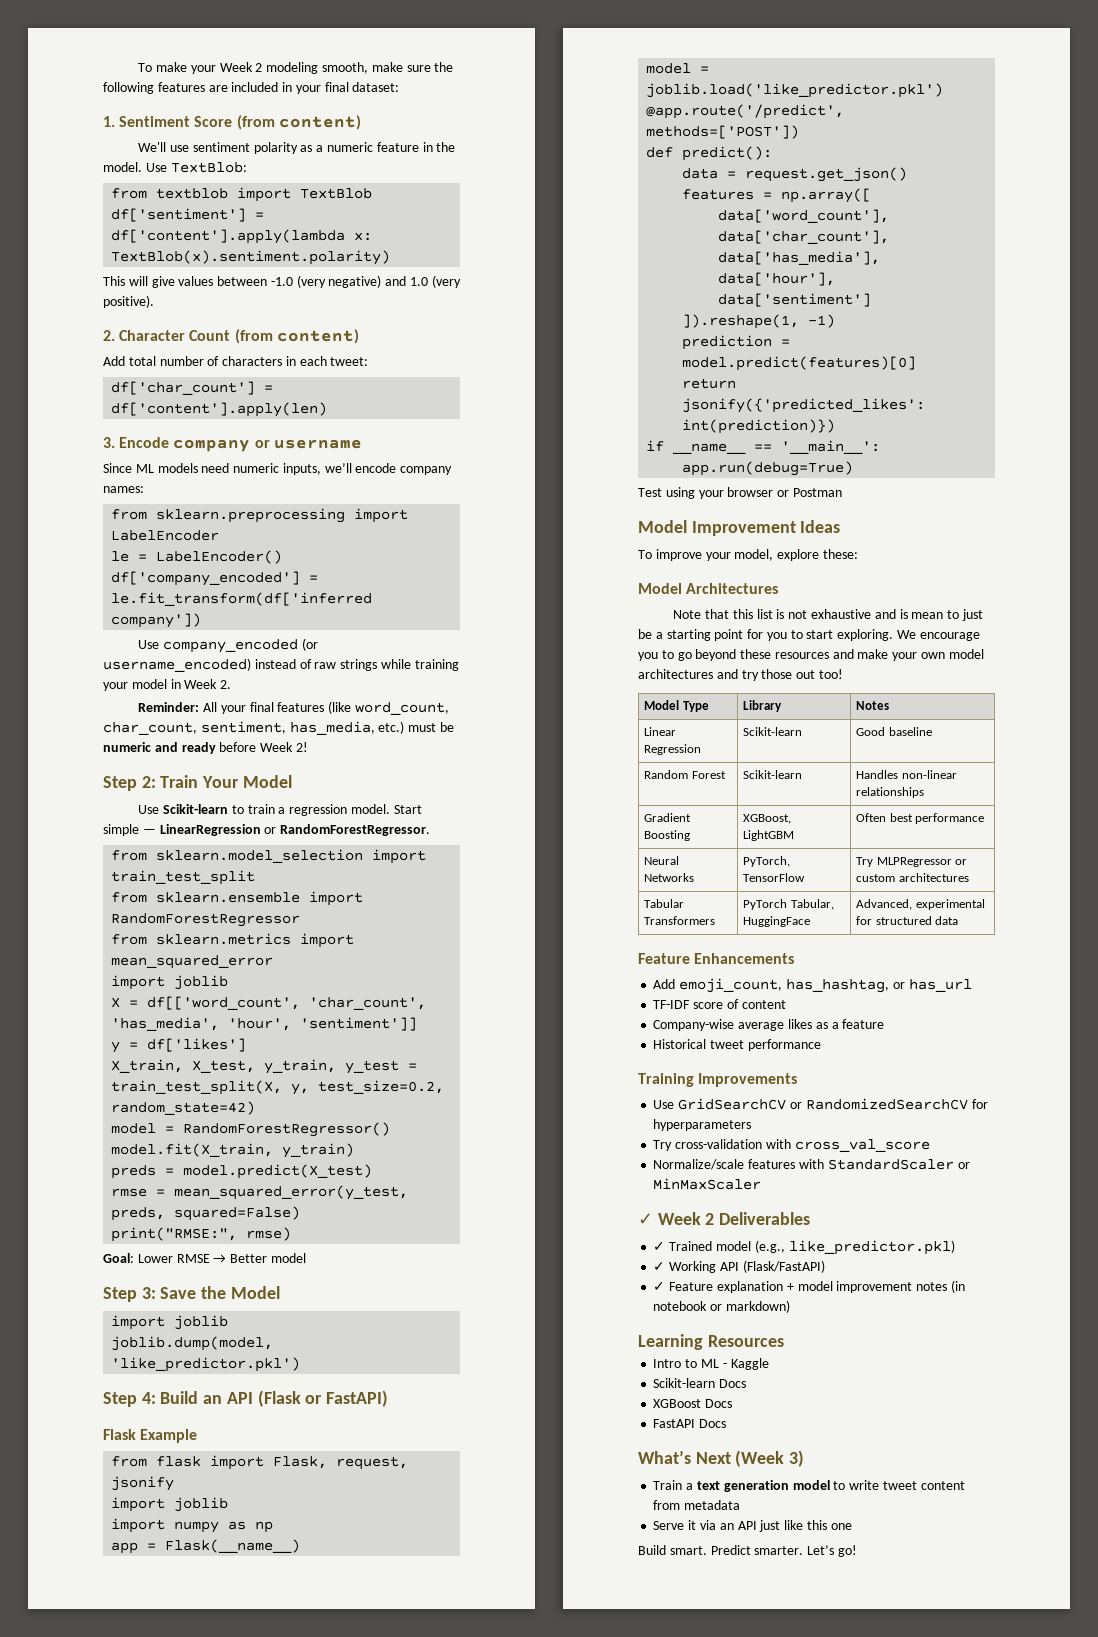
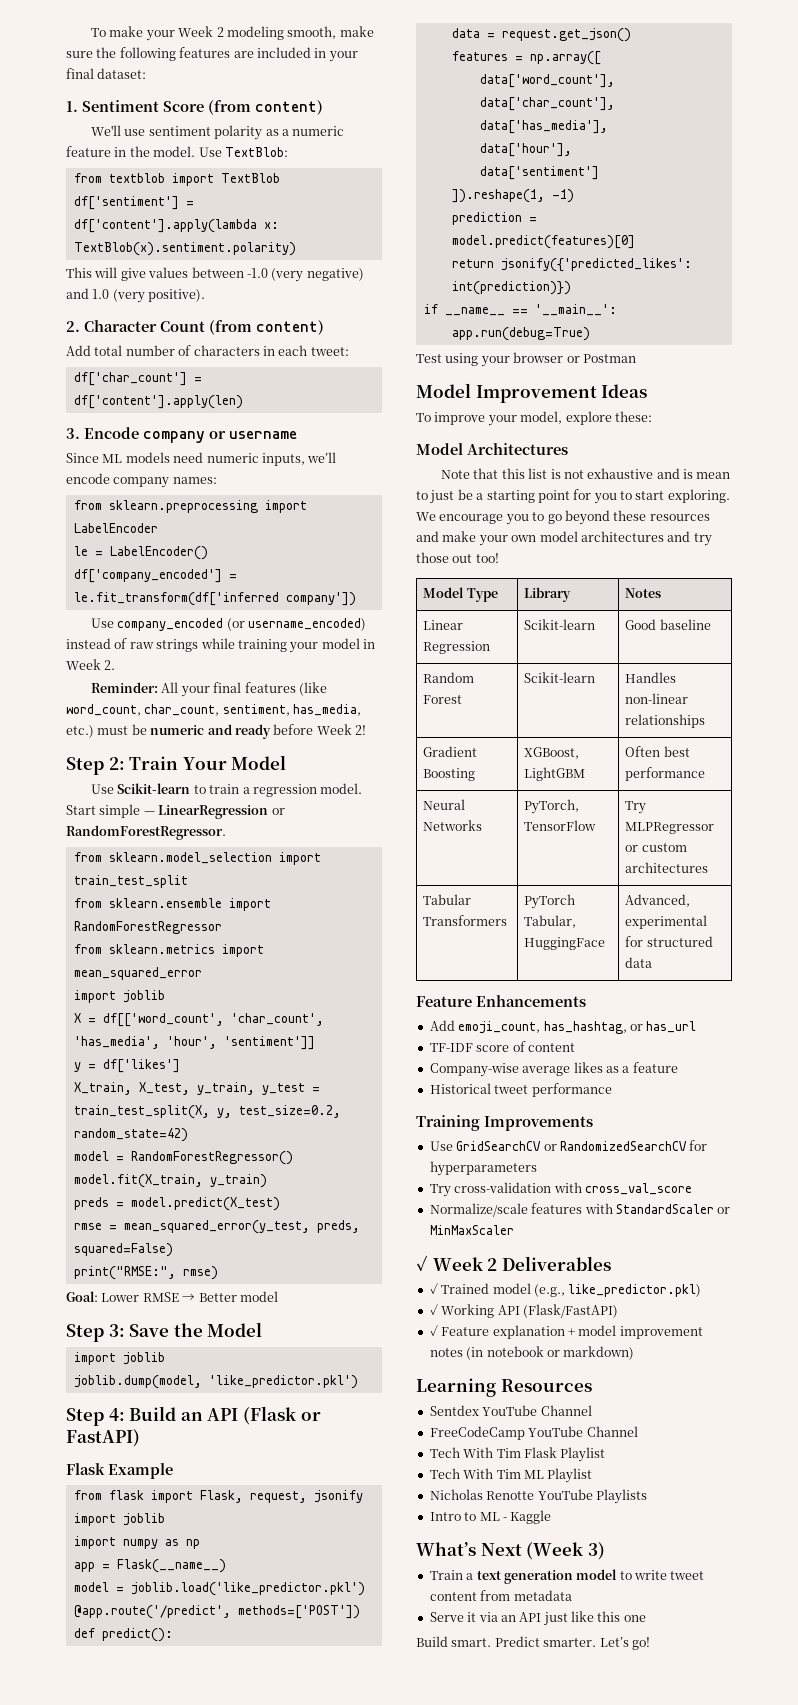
(784, 1341) none -> [429,1405,592,1416] [429,1426,638,1440] [429,1447,606,1462] [429,1468,593,1483] [429,1489,647,1504] // Sentdex YouTube Channel // FreeCodeCamp YouTube Channel // Tech With Tim Flask Playlist // Tech With Tim ML Playlist // Nicholas Renotte YouTube Playlists
[653,1378,747,1388] [653,1399,733,1408] [653,1419,727,1428] // Scikit-learn Docs // XGBoost Docs // FastAPI Docs -> (552, 1517) none

